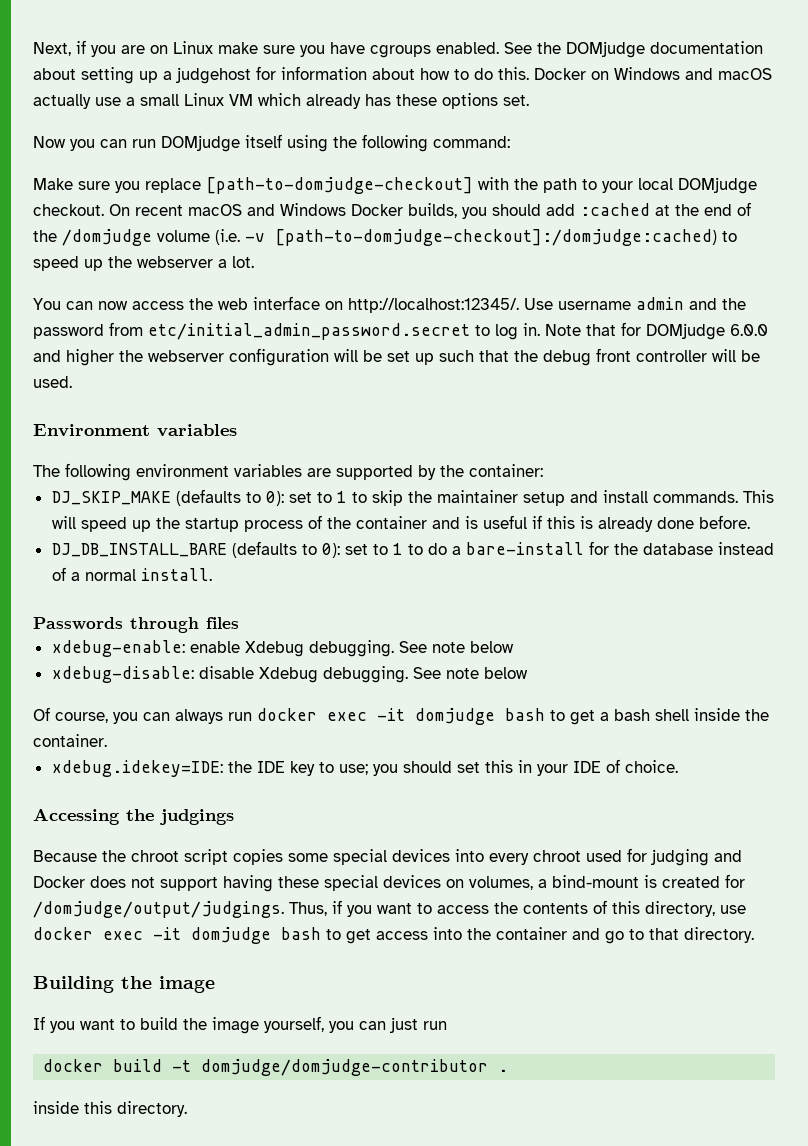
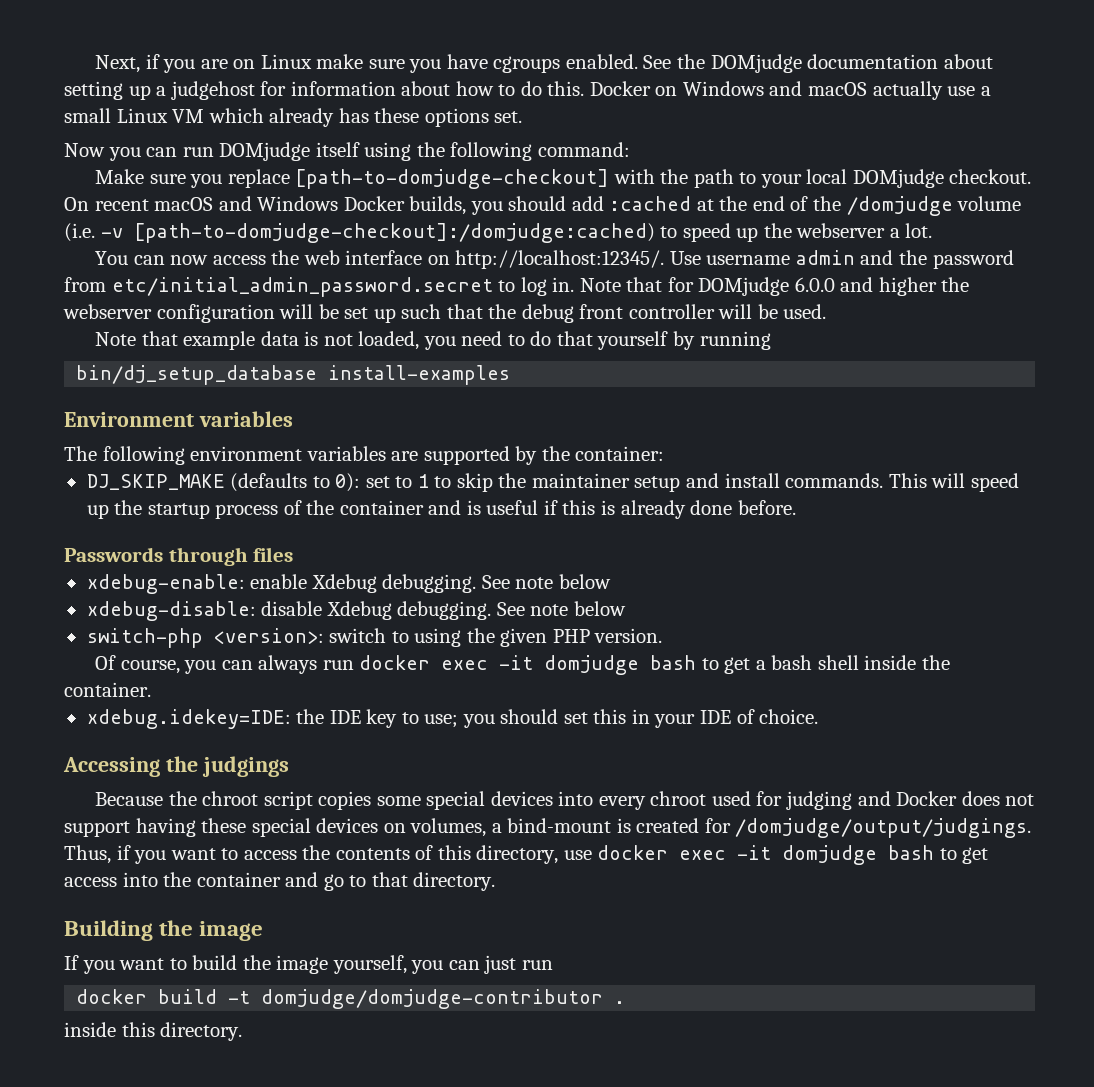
(72, 382) none -> [95,331,771,350] [76,365,511,385] // Note that example data is not loaded, you need to do that yourself by running // bin/dj_setup_database install-examples
[51,541,774,558] [51,567,212,581] // DJ_DB_INSTALL_BARE (defaults to 0): set to 1 to do a bare-install for the database instead of a normal install. -> (796, 507) none
(528, 673) none -> [86,628,663,648] // switch-php <version>: switch to using the given PHP version.

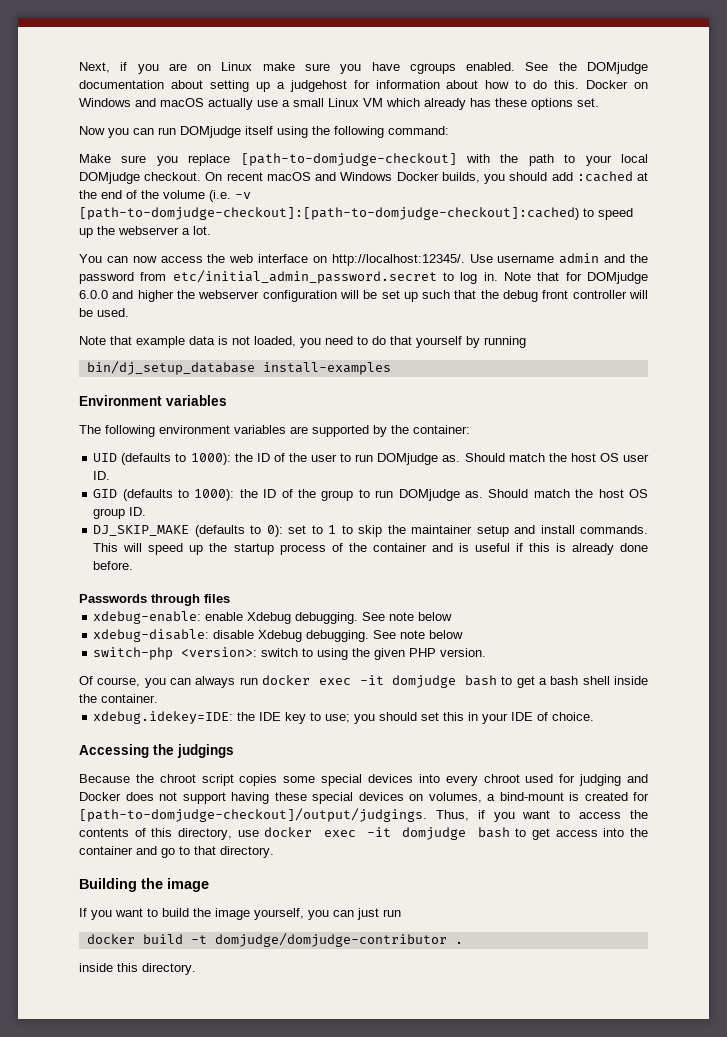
[846,196,953,216] /domjudge -> (159, 194) none
[133,223,655,243] [path-to-domjudge-checkout]:/domjudge:cached) -> [79,207,579,220] [path-to-domjudge-checkout]:[path-to-domjudge-checkout]:cached)
(665, 453) none -> [93,453,649,465] [93,471,111,480] [93,489,648,501] [93,507,147,519] // UID (defaults to 1000): the ID of the user to run DOMjudge as. Should match the host OS user ID. // GID (defaults to 1000): the ID of the group to run DOMjudge as. Should match the host OS group ID.
[735,818,1032,838] /domjudge/output/judgings. -> [79,808,427,822] [path-to-domjudge-checkout]/output/judgings.

